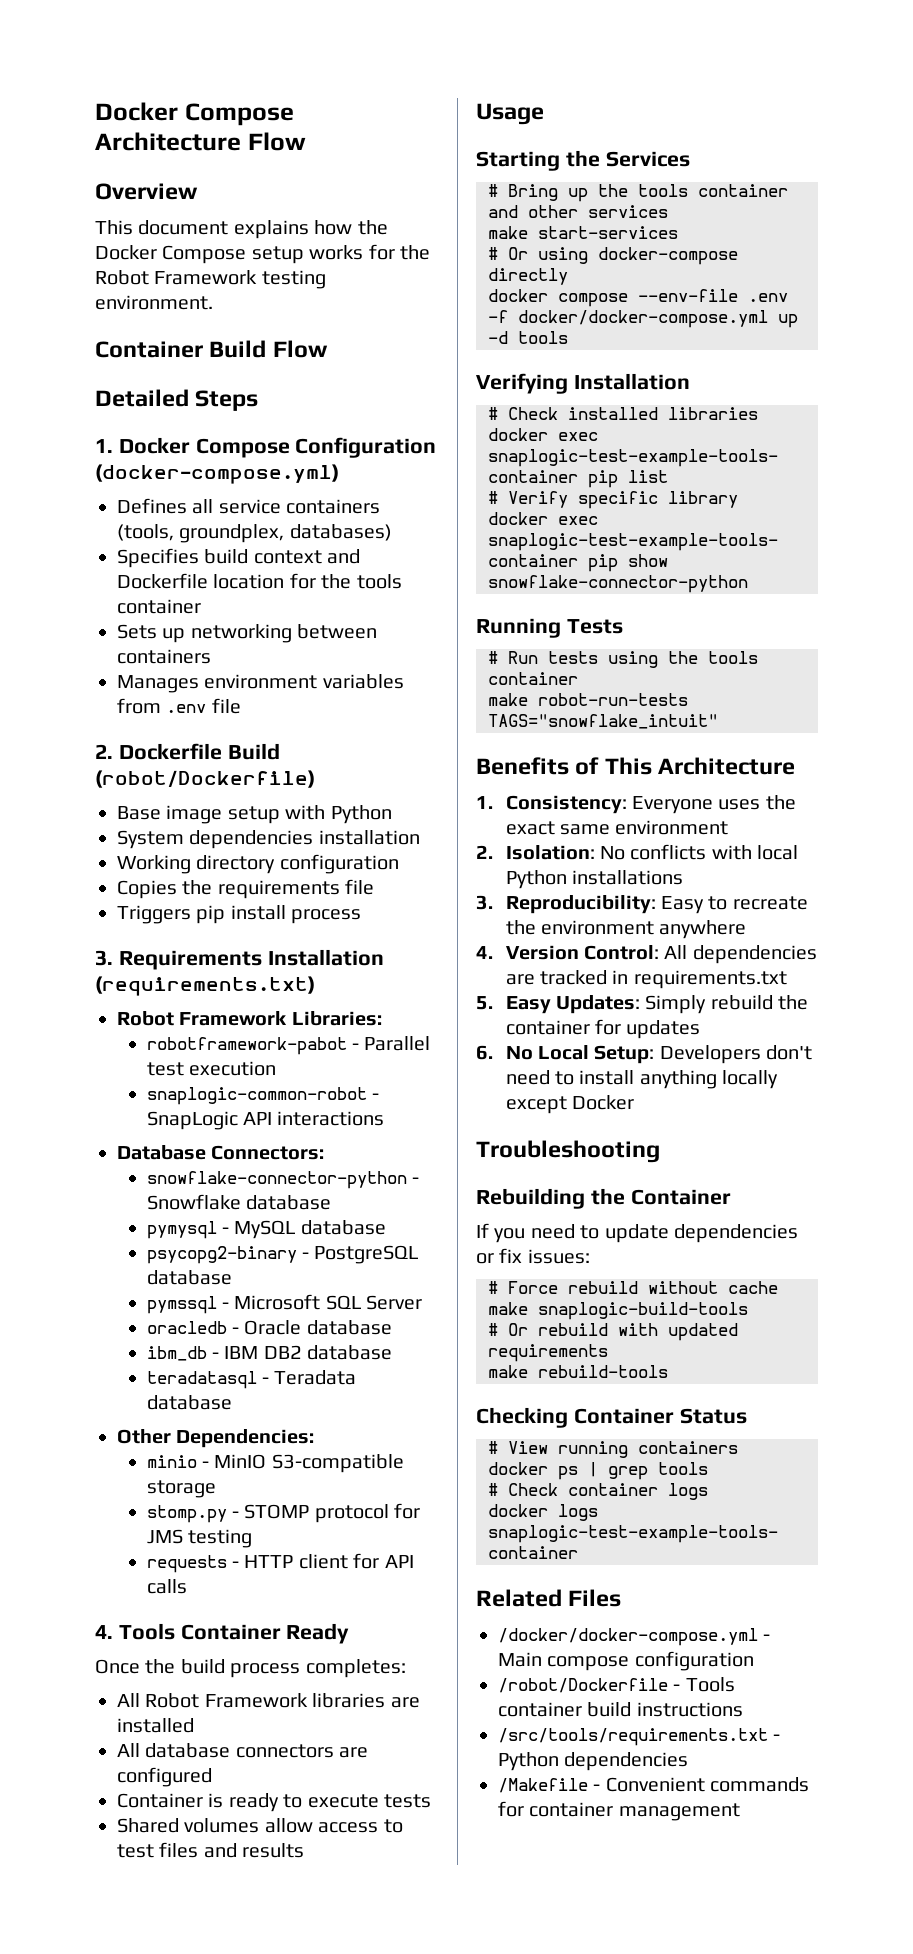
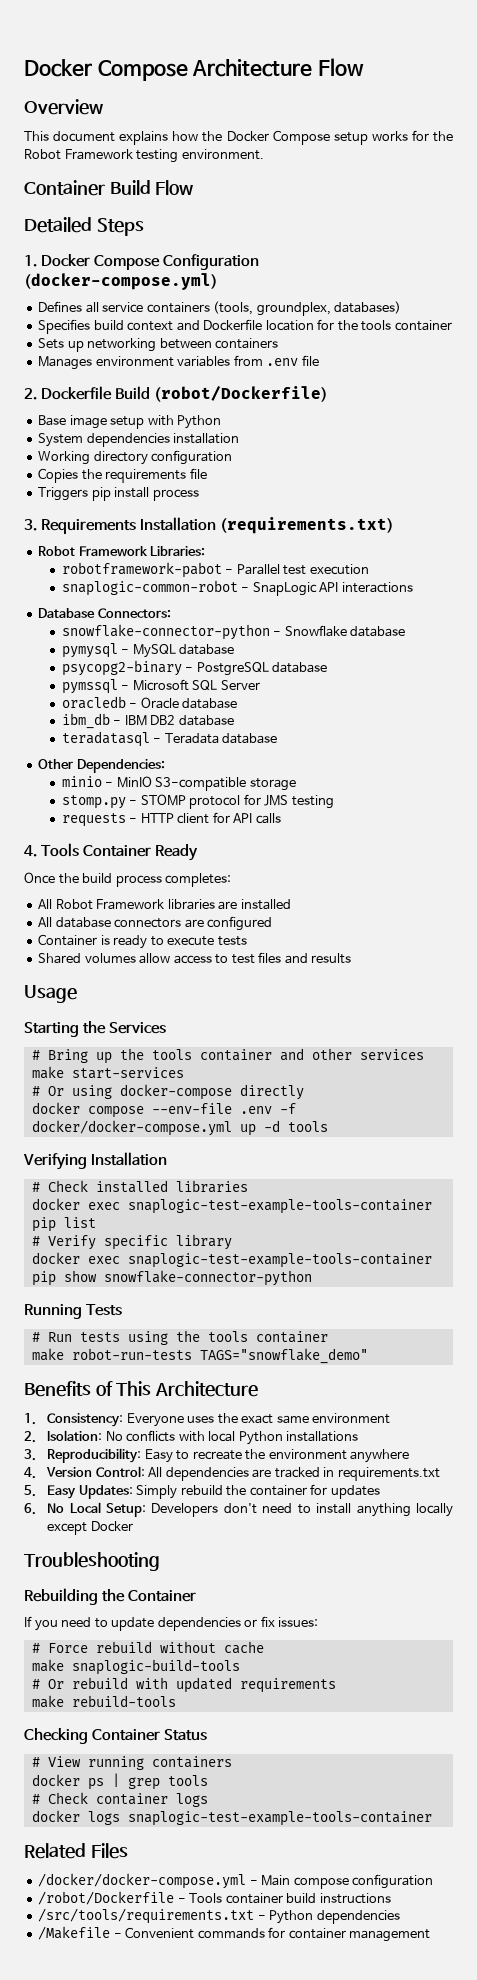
[488,714,718,729] TAGS="snowflake_intuit" -> [199,1348,368,1364] TAGS="snowflake_demo"

